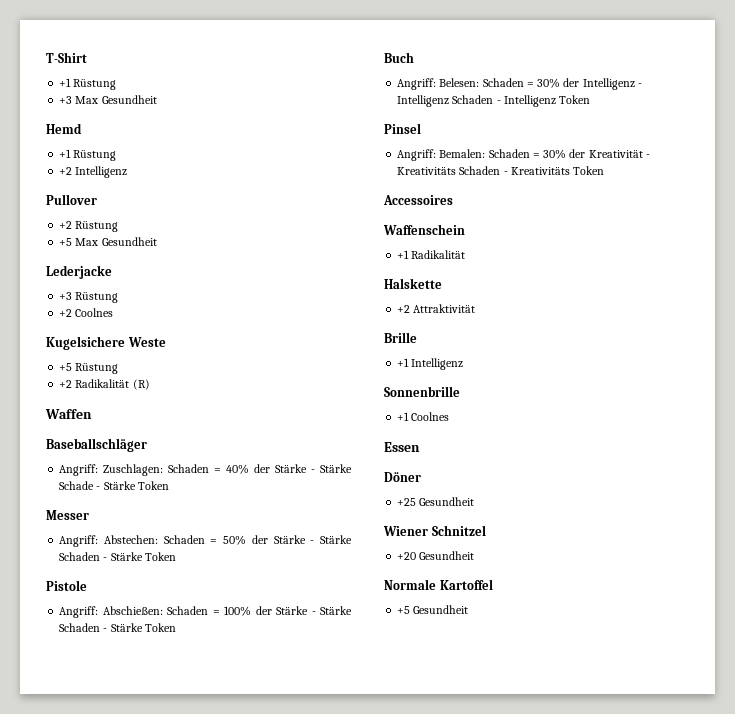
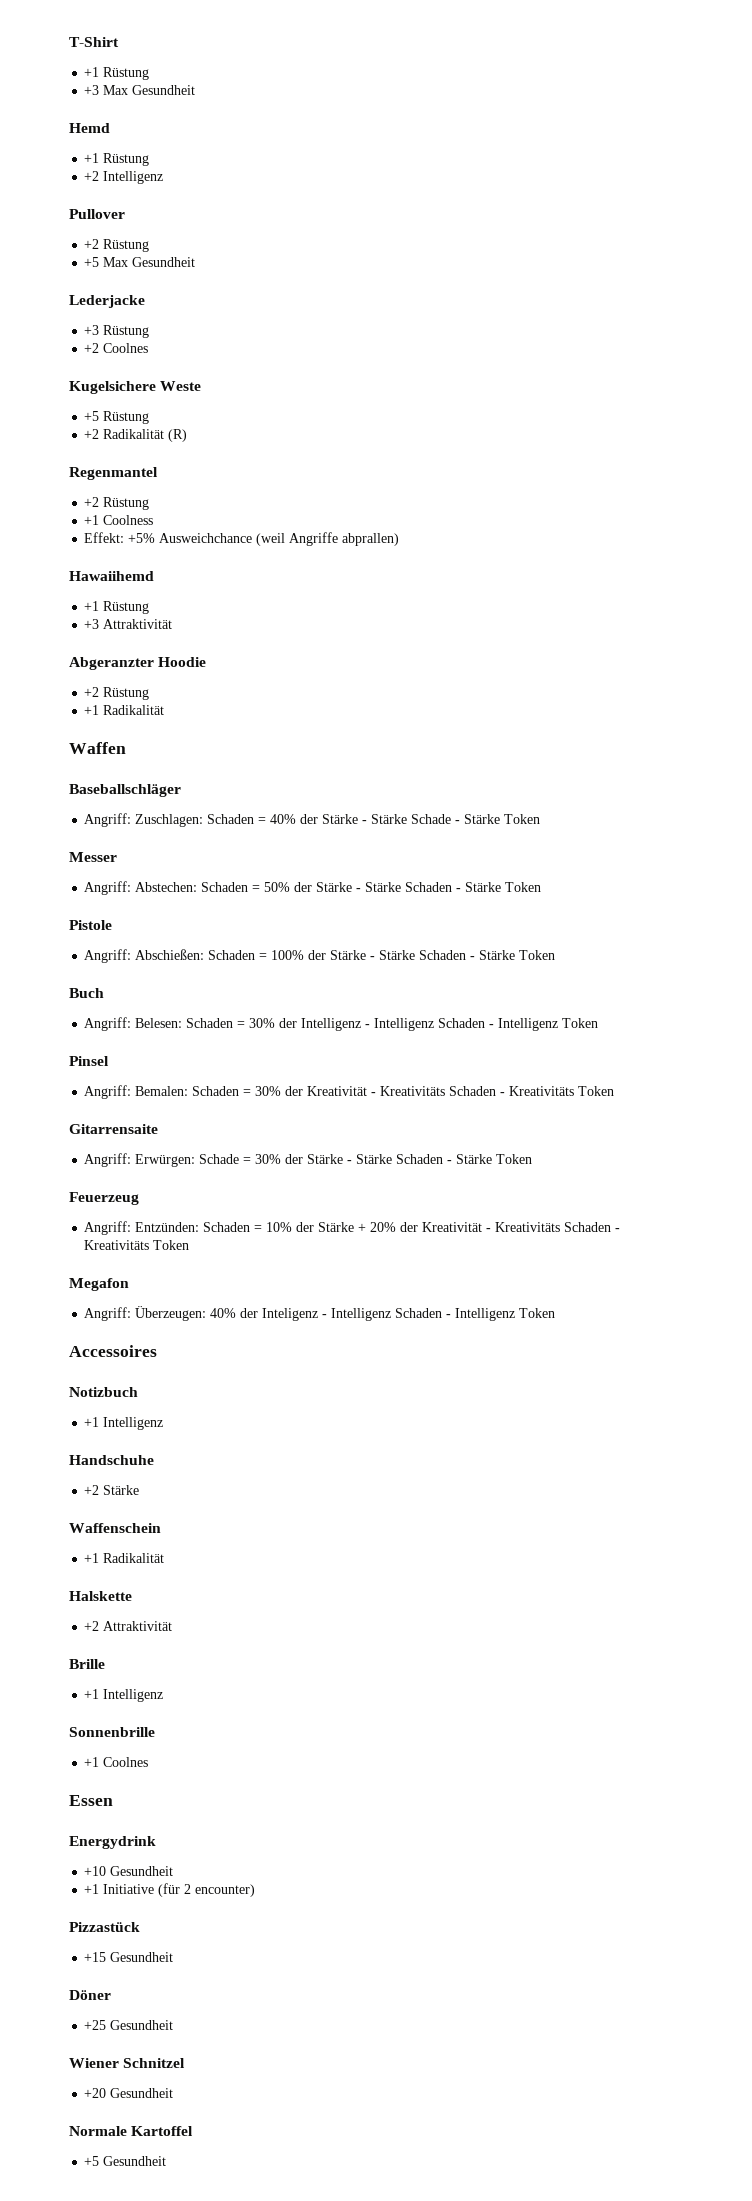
(150, 384) none -> [69,467,158,480] [84,497,150,510] [84,515,154,525] [84,532,400,546] [69,571,154,581] [84,601,150,614] [84,619,173,629] [69,657,207,670] [84,687,150,700] [84,705,165,715] // Regenmantel // +2 Rüstung // +1 Coolness // Effekt: +5% Ausweichchance (weil Angriffe abprallen) // Hawaiihemd // +1 Rüstung // +3 Attraktivität // Abgeranzter Hoodie // +2 Rüstung // +1 Radikalität
[383,195,453,205] Accessoires -> [69,1124,158,1134] [84,1153,533,1167] [69,1192,139,1205] [84,1221,621,1235] [84,1240,190,1250] [69,1278,129,1291] [84,1306,556,1321] [69,1345,157,1357] [69,1387,138,1397] [84,1417,164,1430] [69,1455,154,1465] [84,1485,140,1495] Gitarrensaite // Angriff: Erwürgen: Schade = 30% der Stärke - Stärke Schaden - Stärke Token // Feuerzeug // Angriff: Entzünden: Schaden = 10% der Stärke + 20% der Kreativität - Kreativitäts Schaden - Kreativitäts Token // Megafon // Angriff: Überzeugen: 40% der Inteligenz - Intelligenz Schaden - Intelligenz Token // Accessoires // Notizbuch // +1 Intelligenz // Handschuhe // +2 Stärke
(420, 447) none -> [69,1836,156,1849] [84,1866,174,1876] [84,1883,256,1897] [69,1922,140,1932] [84,1952,174,1962] // Energydrink // +10 Gesundheit // +1 Initiative (für 2 encounter) // Pizzastück // +15 Gesundheit

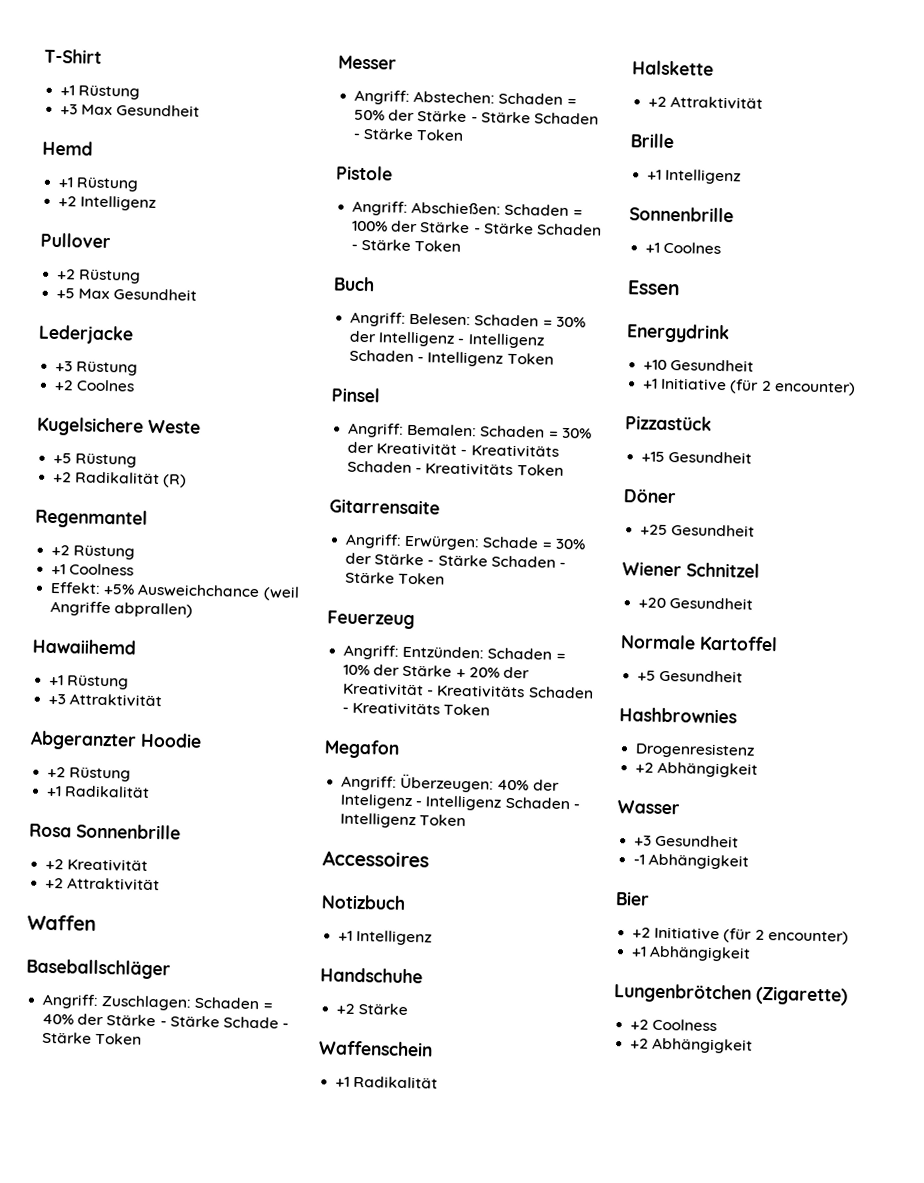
(165, 710) none -> [29,823,181,840] [45,858,149,872] [45,877,161,892] // Rosa Sonnenbrille // +2 Kreativität // +2 Attraktivität
(167, 2161) none -> [619,707,737,724] [635,742,756,759] [635,761,759,778] [617,800,680,815] [634,834,740,848] [633,853,750,870] [615,891,650,906] [632,926,849,945] [631,945,752,962] [614,983,848,1006] [630,1018,718,1032] [630,1037,754,1054] // Hashbrownies // Drogenresistenz // +2 Abhängigkeit // Wasser // +3 Gesundheit // -1 Abhängigkeit // Bier // +2 Initiative (für 2 encounter) // +1 Abhängigkeit // Lungenbrötchen (Zigarette) // +2 Coolness // +2 Abhängigkeit

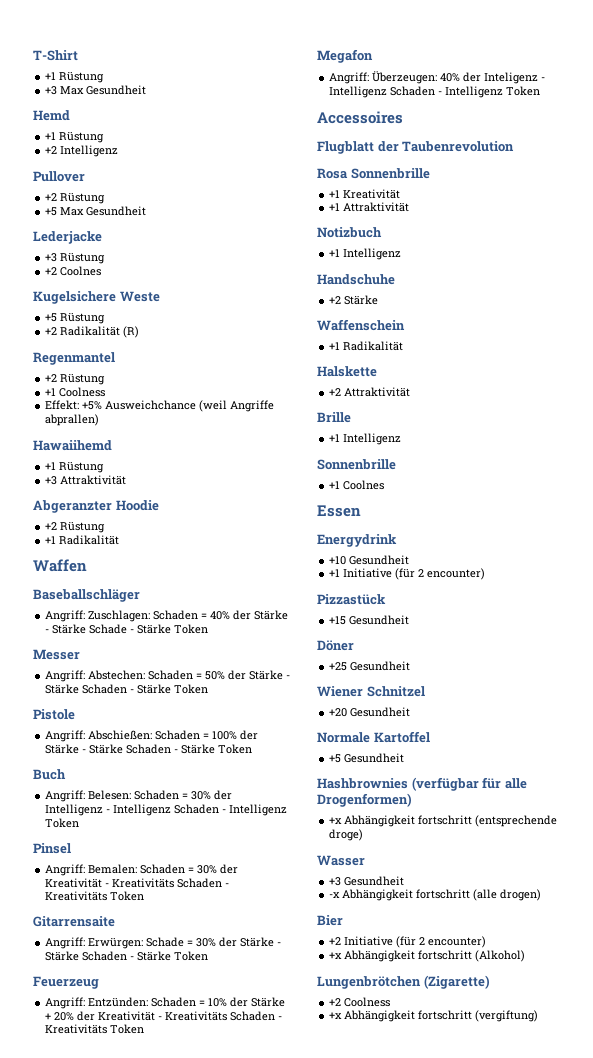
[29,823,181,840] [45,858,149,872] [45,877,161,892] // Rosa Sonnenbrille // +2 Kreativität // +2 Attraktivität -> (120, 540) none
(429, 859) none -> [317,141,515,154] [317,168,430,179] [329,189,401,199] [329,202,410,212] // Flugblatt der Taubenrevolution // Rosa Sonnenbrille // +1 Kreativität // +1 Attraktivität
[635,742,756,759] [635,761,759,778] // Drogenresistenz // +2 Abhängigkeit -> [411,777,527,791] [317,793,412,807] [329,815,558,827] [329,829,364,841] (verfügbar für alle Drogenformen) // +x Abhängigkeit fortschritt (entsprechende droge)
[633,853,750,870] -1 Abhängigkeit -> [329,889,542,901] -x Abhängigkeit fortschritt (alle drogen)
[631,945,752,962] +1 Abhängigkeit -> [329,950,526,962] +x Abhängigkeit fortschritt (Alkohol)
[630,1037,754,1054] +2 Abhängigkeit -> [329,1010,539,1022] +x Abhängigkeit fortschritt (vergiftung)

